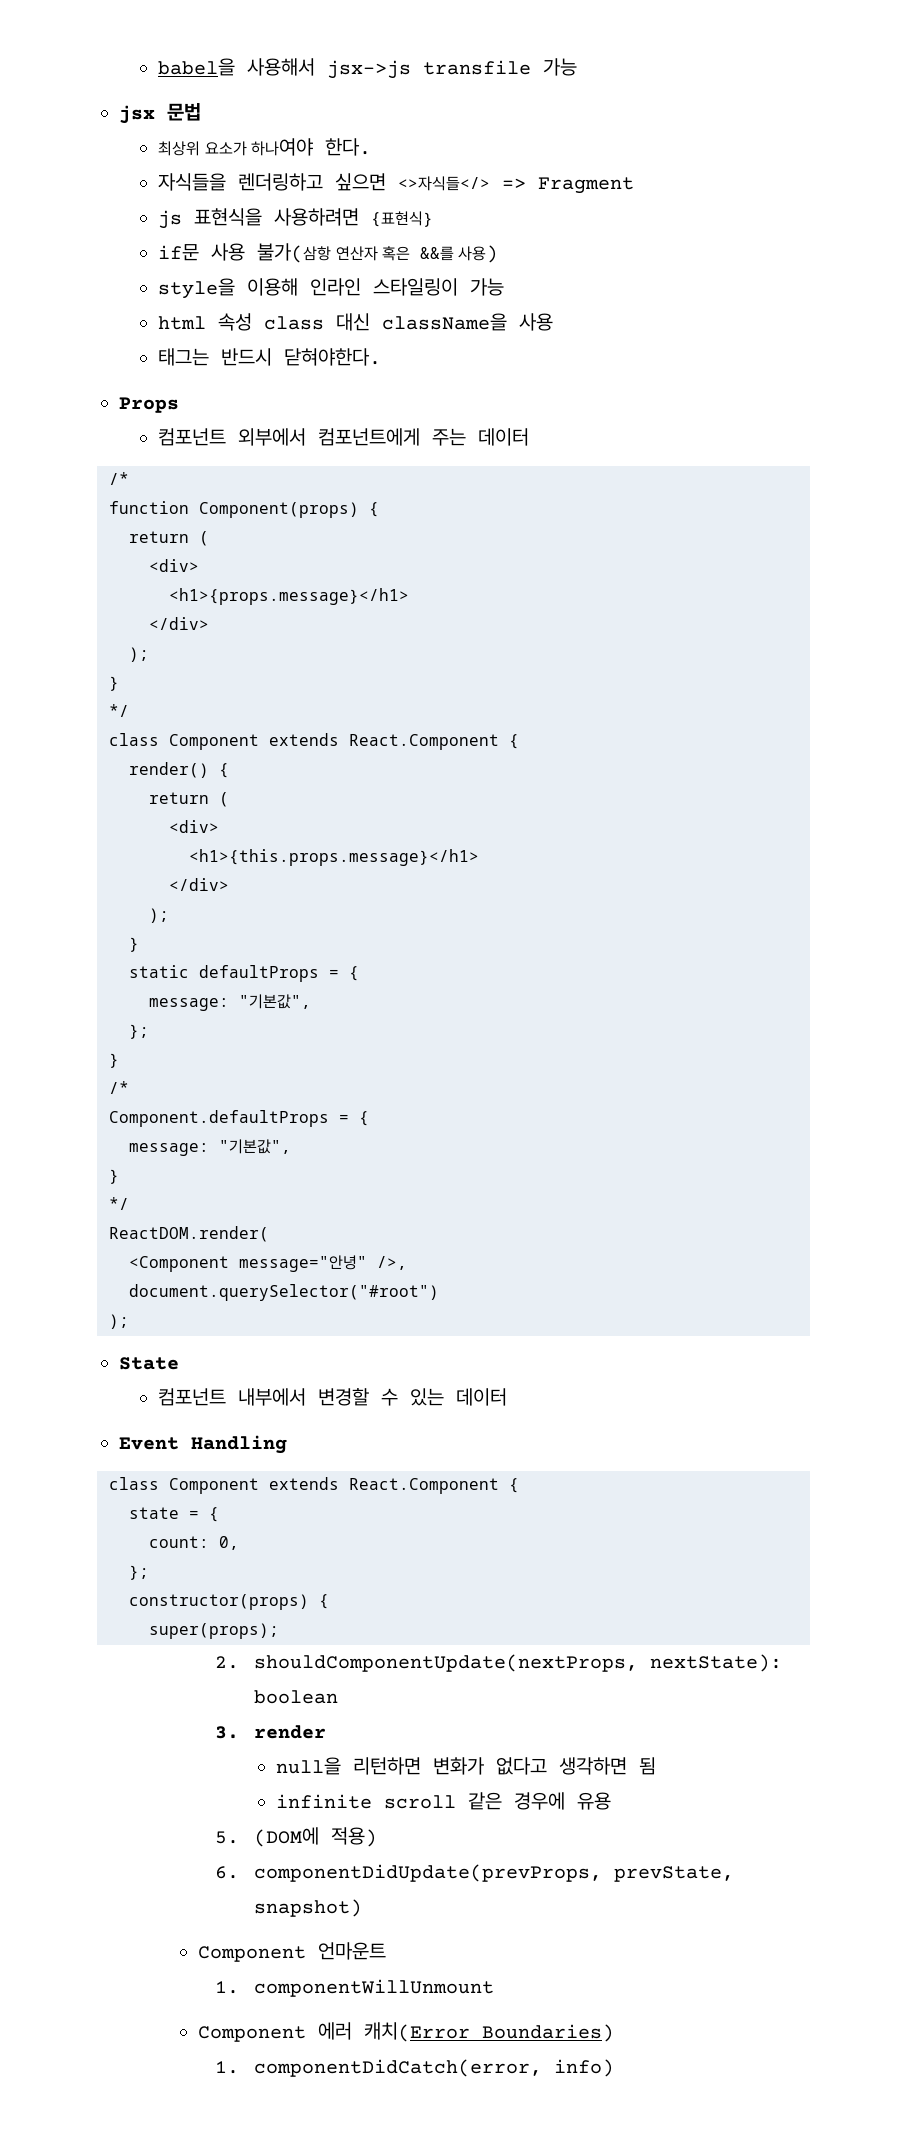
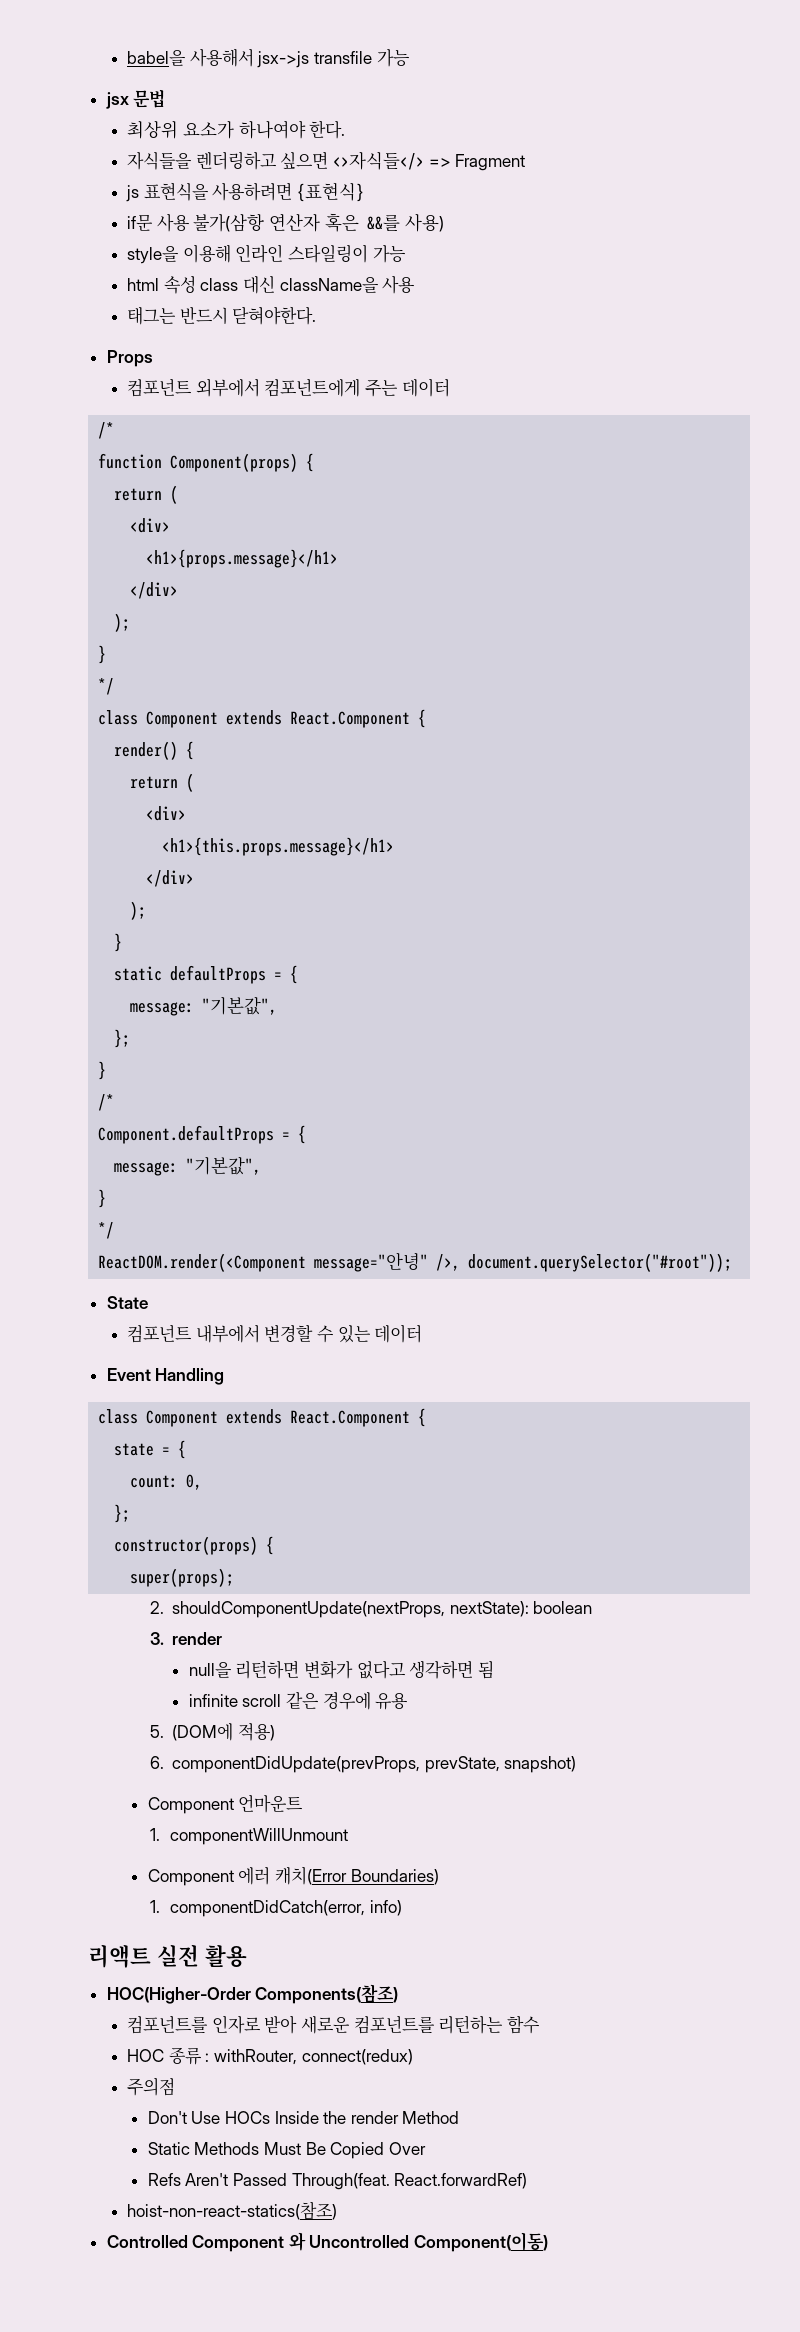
[109,1226,269,1242] [129,1256,229,1272] ReactDOM.render( // <Component -> [98,1253,307,1272] ReactDOM.render(<Component
[129,1284,439,1301] [109,1314,129,1329] // document.querySelector("#root") // ); -> [468,1253,733,1272] document.querySelector("#root"));
(615, 2068) none -> [88,1944,247,1968] [106,1984,399,2004] [127,2015,540,2034] [127,2047,413,2065] [127,2077,176,2096] [147,2111,460,2124] [147,2142,426,2159] [147,2173,528,2190] [127,2201,338,2220] [106,2232,549,2252] // 리액트 실전 활용 // HOC(Higher-Order Components(참조) // 컴포넌트를 인자로 받아 새로운 컴포넌트를 리턴하는 함수 // HOC 종류 : withRouter, connect(redux) // 주의점 // Don't Use HOCs Inside the render Method // Static Methods Must Be Copied Over // Refs Aren't Passed Through(feat. React.forwardRef) // hoist-non-react-statics(참조) // Controlled Component 와 Uncontrolled Component(이동)

